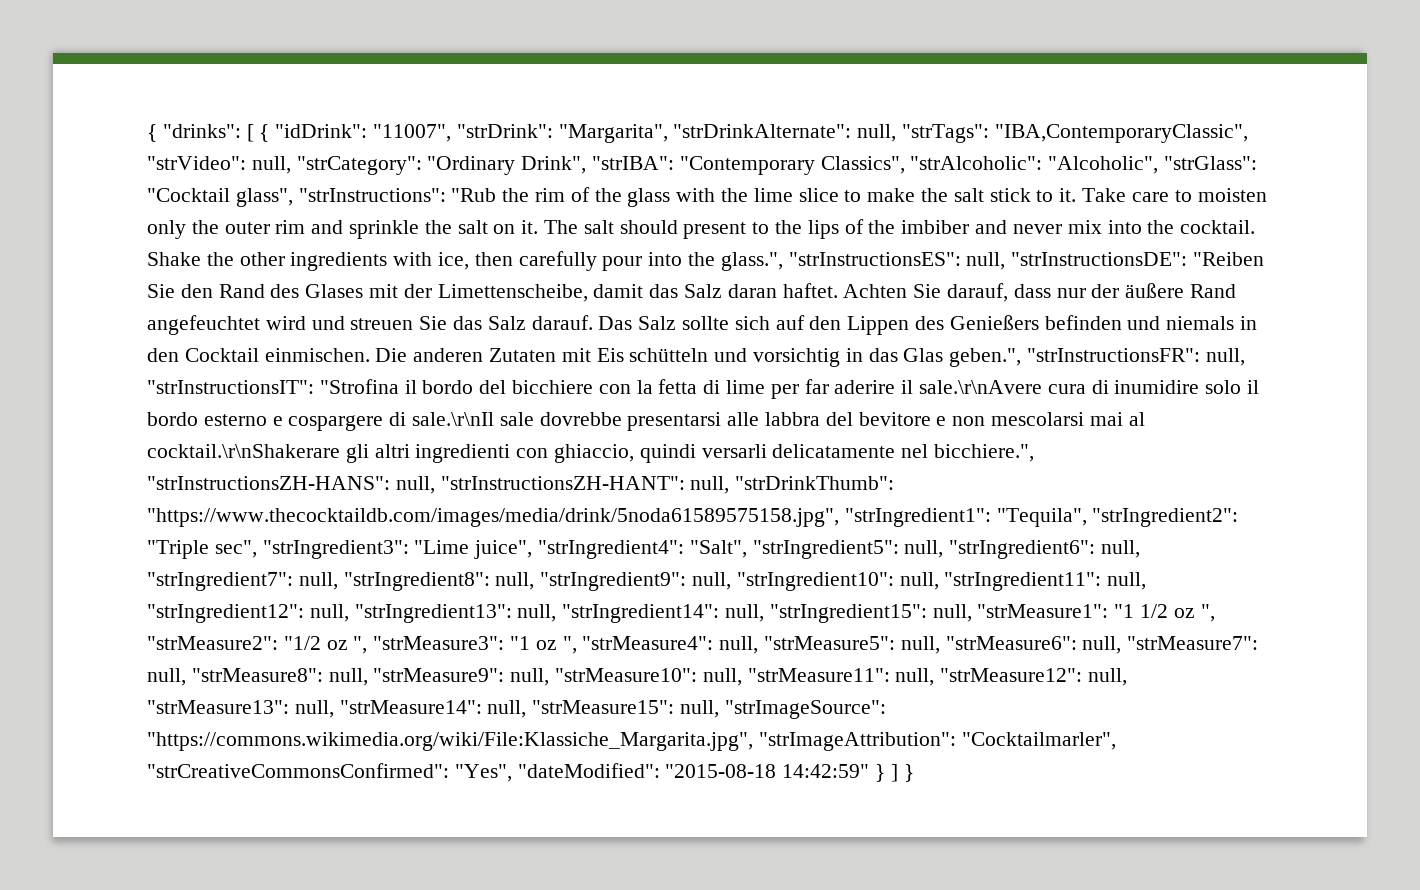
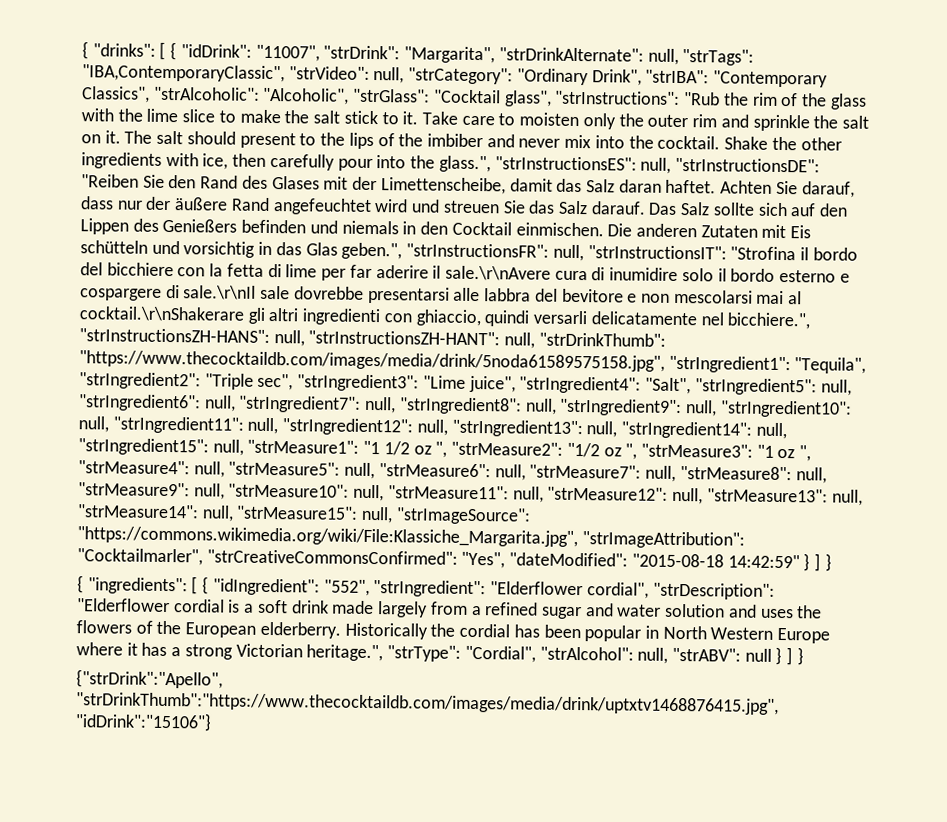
(914, 773) none -> [77,575,775,600] [77,598,823,620] [76,620,831,644] [76,642,804,666] [76,669,223,689] [76,692,779,715] [75,712,212,732] // { "ingredients": [ { "idIngredient": "552", "strIngredient": "Elderflower cordial", "strDescription": "Elderflower cordial is a soft drink made largely from a refined sugar and water solution and uses the flowers of the European elderberry. Historically the cordial has been popular in North Western Europe where it has a strong Victorian heritage.", "strType": "Cordial", "strAlcohol": null, "strABV": null } ] } // {"strDrink":"Apello", "strDrinkThumb":"https://www.thecocktaildb.com/images/media/drink/uptxtv1468876415.jpg", "idDrink":"15106"}

